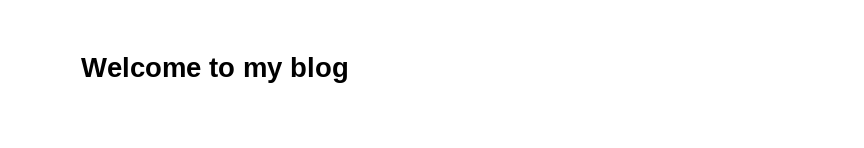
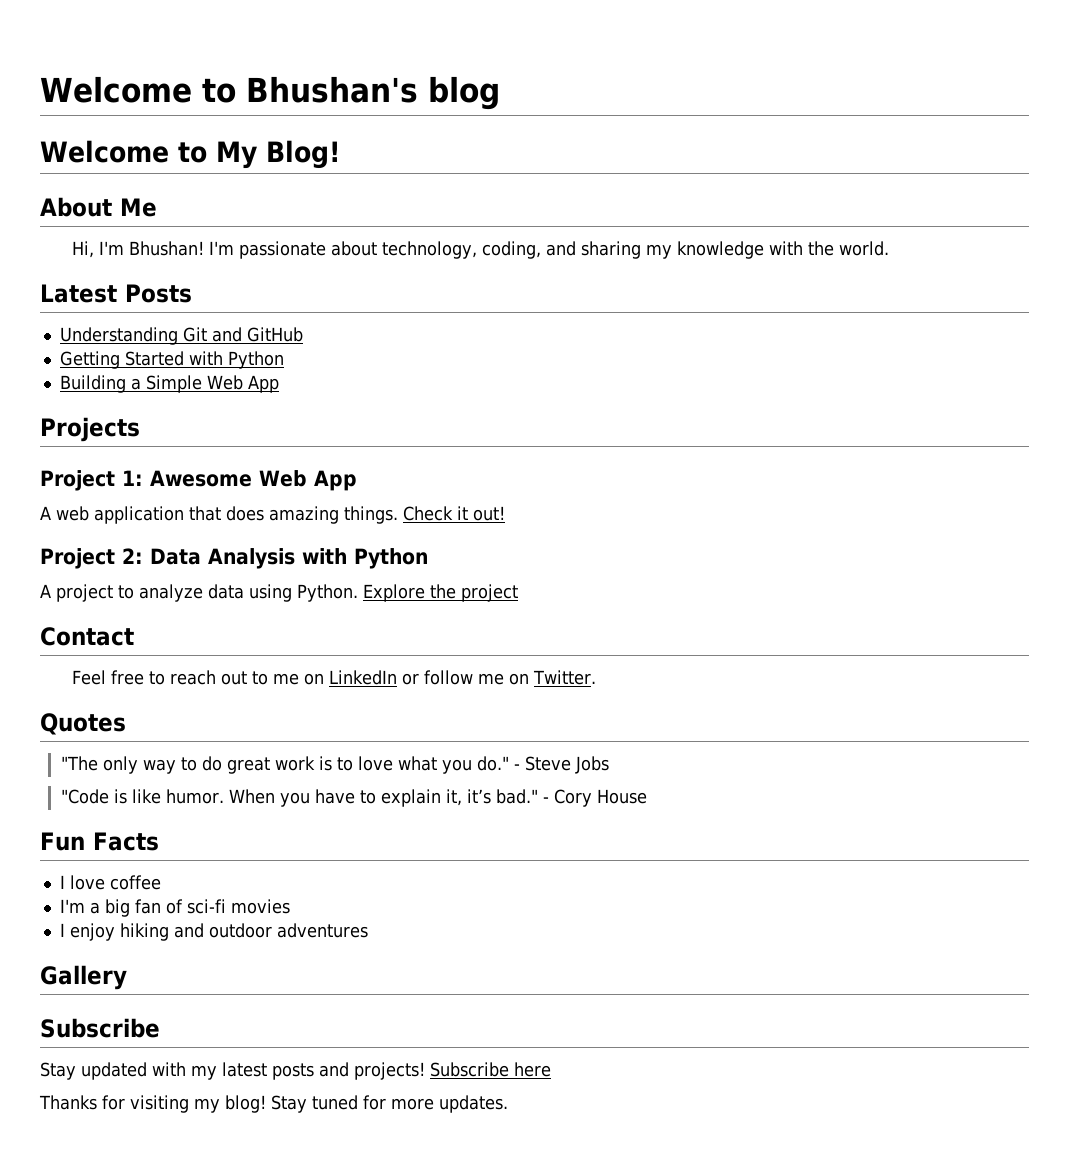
[81,57,349,83] Welcome to my blog -> [40,76,500,110] [40,140,340,169] [40,197,157,217] [71,241,889,259] [40,284,192,303] [59,327,303,345] [59,351,284,369] [59,375,279,393] [40,417,140,442] [40,470,357,491] [40,506,505,524] [40,548,428,569] [40,584,518,602] [40,627,134,646] [71,670,596,685] [40,713,126,735] [60,756,609,774] [60,789,647,807] [40,832,159,851] [59,875,161,890] [59,899,290,917] [59,923,368,941] [40,965,127,990] [40,1018,160,1038] [40,1062,551,1080] [39,1095,508,1113] Welcome to Bhushan's blog // Welcome to My Blog! // About Me // Hi, I'm Bhushan! I'm passionate about technology, coding, and sharing my knowledge with the world. // Latest Posts // Understanding Git and GitHub // Getting Started with Python // Building a Simple Web App // Projects // Project 1: Awesome Web App // A web application that does amazing things. Check it out! // Project 2: Data Analysis with Python // A project to analyze data using Python. Explore the project // Contact // Feel free to reach out to me on LinkedIn or follow me on Twitter. // Quotes // "The only way to do great work is to love what you do." - Steve Jobs // "Code is like humor. When you have to explain it, it’s bad." - Cory House // Fun Facts // I love coffee // I'm a big fan of sci-fi movies // I enjoy hiking and outdoor adventures // Gallery // Subscribe // Stay updated with my latest posts and projects! Subscribe here // Thanks for visiting my blog! Stay tuned for more updates.

